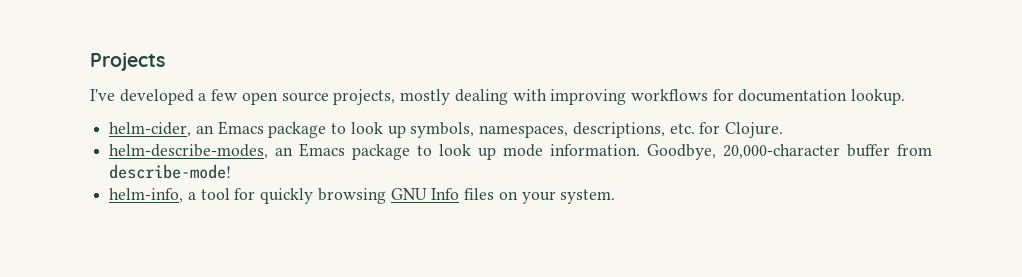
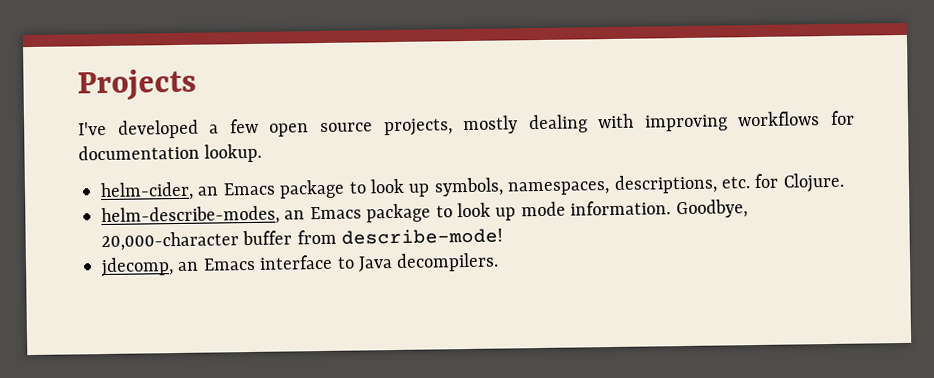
[109,188,616,204] helm-info, a tool for quickly browsing GNU Info files on your system. -> [100,252,500,278] jdecomp, an Emacs interface to Java decompilers.

